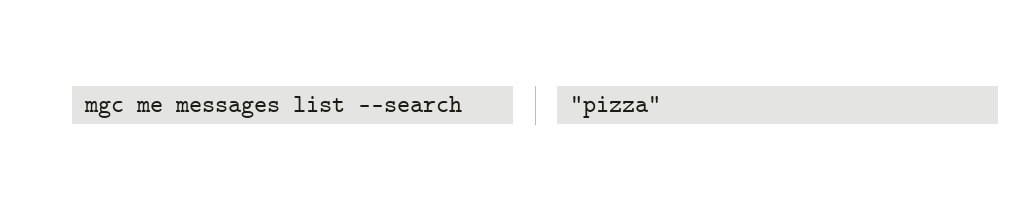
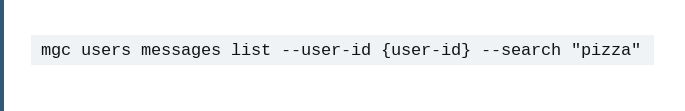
[136,101,164,112] me -> [80,45,131,55] users
(346, 104) none -> [280,43,471,58] --user-id {user-id}

